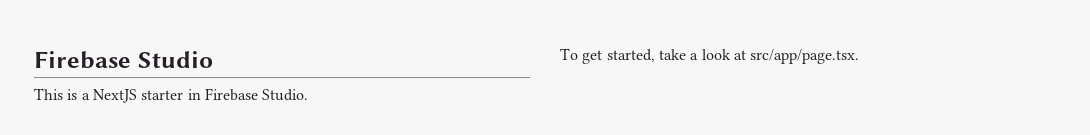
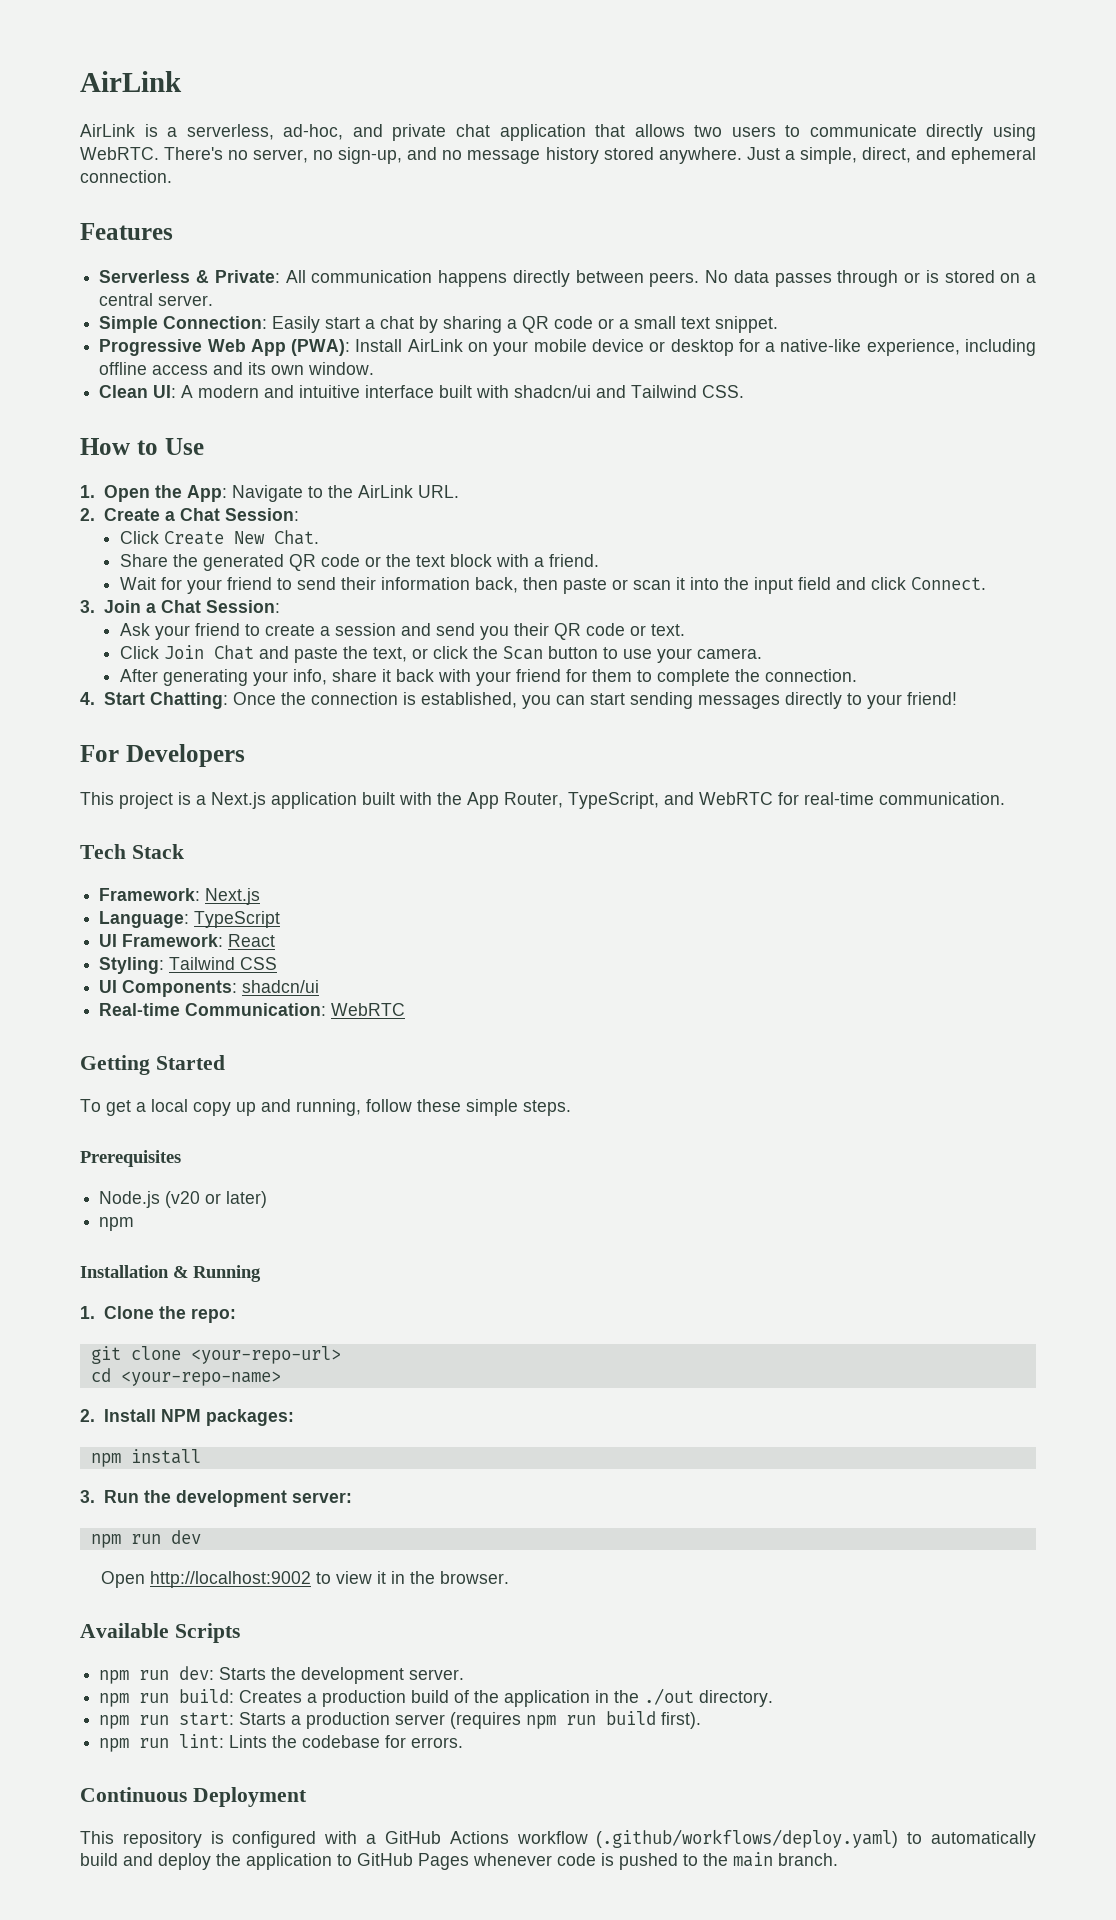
[34,51,213,69] [34,88,309,103] [560,48,860,64] Firebase Studio // This is a NextJS starter in Firebase Studio. // To get started, take a look at src/app/page.tsx. -> [80,71,182,92] [80,124,1036,141] [80,147,1036,164] [80,170,172,183] [80,223,173,240] [99,270,1036,287] [99,293,214,306] [99,316,779,333] [99,339,1036,356] [99,362,375,375] [99,385,745,398] [80,438,204,455] [80,485,459,502] [80,508,299,521] [119,530,319,545] [119,554,599,571] [119,577,986,594] [80,600,280,613] [119,623,685,640] [119,645,762,663] [119,669,857,686] [80,692,957,709] [80,744,245,767] [80,792,1005,809] [80,844,184,859] [99,888,261,905] [99,911,281,928] [99,934,276,947] [99,957,278,974] [99,980,320,997] [99,1003,406,1016] [80,1055,225,1075] [80,1099,571,1116] [80,1150,181,1167] [99,1191,268,1208] [99,1217,135,1231] [80,1265,261,1282] [80,1306,236,1323] [90,1346,341,1364] [90,1368,281,1386] [80,1409,294,1426] [90,1449,201,1467] [80,1490,352,1507] [90,1530,201,1548] [100,1571,509,1588] [80,1623,240,1643] [99,1666,465,1684] [99,1688,774,1707] [99,1711,702,1729] [99,1734,464,1752] [80,1787,307,1807] [80,1829,1036,1848] [80,1852,838,1870] AirLink // AirLink is a serverless, ad-hoc, and private chat application that allows two users to communicate directly using WebRTC. There's no server, no sign-up, and no message history stored anywhere. Just a simple, direct, and ephemeral connection. // Features // Serverless & Private: All communication happens directly between peers. No data passes through or is stored on a central server. // Simple Connection: Easily start a chat by sharing a QR code or a small text snippet. // Progressive Web App (PWA): Install AirLink on your mobile device or desktop for a native-like experience, including offline access and its own window. // Clean UI: A modern and intuitive interface built with shadcn/ui and Tailwind CSS. // How to Use // 1. Open the App: Navigate to the AirLink URL. // 2. Create a Chat Session: // Click Create New Chat. // Share the generated QR code or the text block with a friend. // Wait for your friend to send their information back, then paste or scan it into the input field and click Connect. // 3. Join a Chat Session: // Ask your friend to create a session and send you their QR code or text. // Click Join Chat and paste the text, or click the Scan button to use your camera. // After generating your info, share it back with your friend for them to complete the connection. // 4. Start Chatting: Once the connection is established, you can start sending messages directly to your friend! // For Developers // This project is a Next.js application built with the App Router, TypeScript, and WebRTC for real-time communication. // Tech Stack // Framework: Next.js // Language: TypeScript // UI Framework: React // Styling: Tailwind CSS // UI Components: shadcn/ui // Real-time Communication: WebRTC // Getting Started // To get a local copy up and running, follow these simple steps. // Prerequisites // Node.js (v20 or later) // npm // Installation & Running // 1. Clone the repo: // git clone <your-repo-url> // cd <your-repo-name> // 2. Install NPM packages: // npm install // 3. Run the development server: // npm run dev // Open http://localhost:9002 to view it in the browser. // Available Scripts // npm run dev: Starts the development server. // npm run build: Creates a production build of the application in the ./out directory. // npm run start: Starts a production server (requires npm run build first). // npm run lint: Lints the codebase for errors. // Continuous Deployment // This repository is configured with a GitHub Actions workflow (.github/workflows/deploy.yaml) to automatically build and deploy the application to GitHub Pages whenever code is pushed to the main branch.

